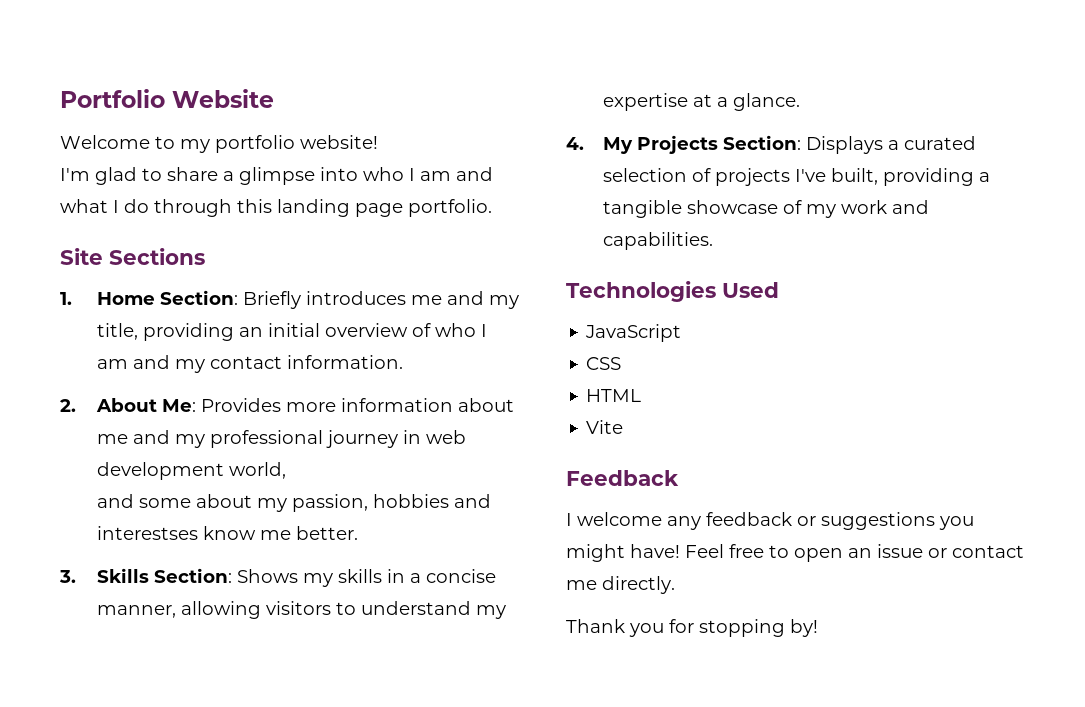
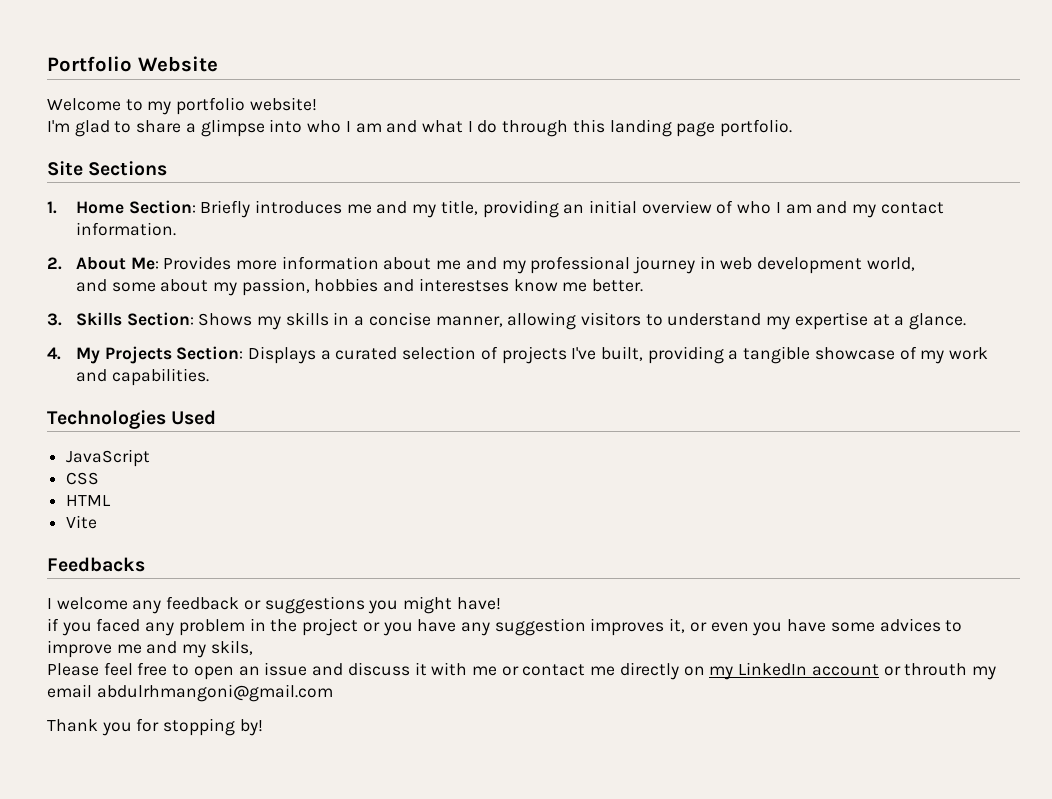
[566,470,679,486] Feedback -> [47,557,145,572] Feedbacks
[685,544,724,558] Feel -> [47,618,963,636] [47,640,253,658] [47,662,133,676] // if you faced any problem in the project or you have any suggestion improves it, or even you have some advices to improve me and my skils, // Please feel
[928,545,1024,558] [566,576,675,594] or contact me directly. -> [312,662,996,680] [47,684,333,702] and discuss it with me or contact me directly on my LinkedIn account or throuth my email abdulrhmangoni@gmail.com

